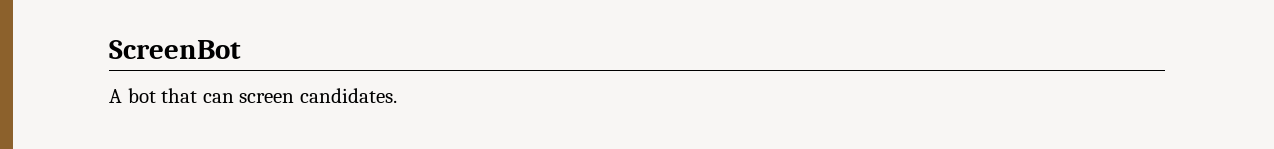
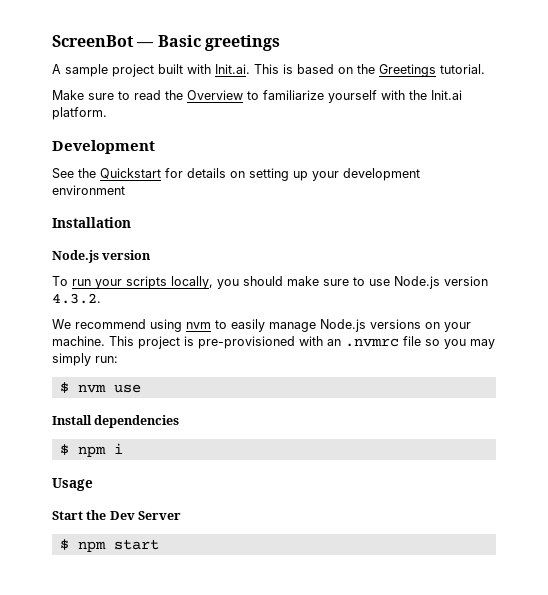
[109,88,397,103] // A bot that can screen candidates. -> [136,35,280,51] [52,64,485,77] [52,90,462,103] [52,107,107,120] [52,140,155,154] [52,168,420,181] [52,185,125,195] [52,217,131,228] [52,250,152,263] [52,276,488,289] [52,293,101,304] [52,319,471,332] [52,336,495,349] [52,353,118,366] [59,382,141,393] [52,415,180,428] [59,443,123,457] [52,478,93,491] [52,510,182,520] [59,539,159,552] — Basic greetings // A sample project built with Init.ai. This is based on the Greetings tutorial. // Make sure to read the Overview to familiarize yourself with the Init.ai platform. // Development // See the Quickstart for details on setting up your development environment // Installation // Node.js version // To run your scripts locally, you should make sure to use Node.js version 4.3.2. // We recommend using nvm to easily manage Node.js versions on your machine. This project is pre-provisioned with an .nvmrc file so you may simply run: // $ nvm use // Install dependencies // $ npm i // Usage // Start the Dev Server // $ npm start

